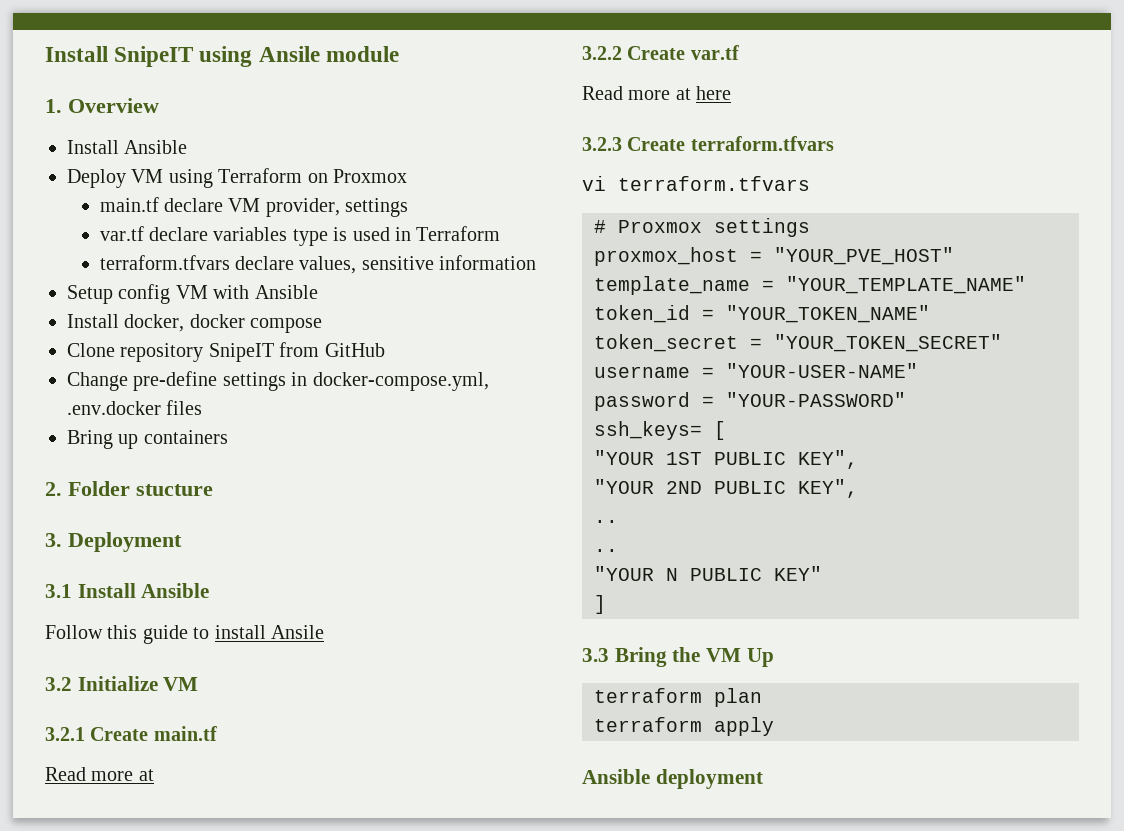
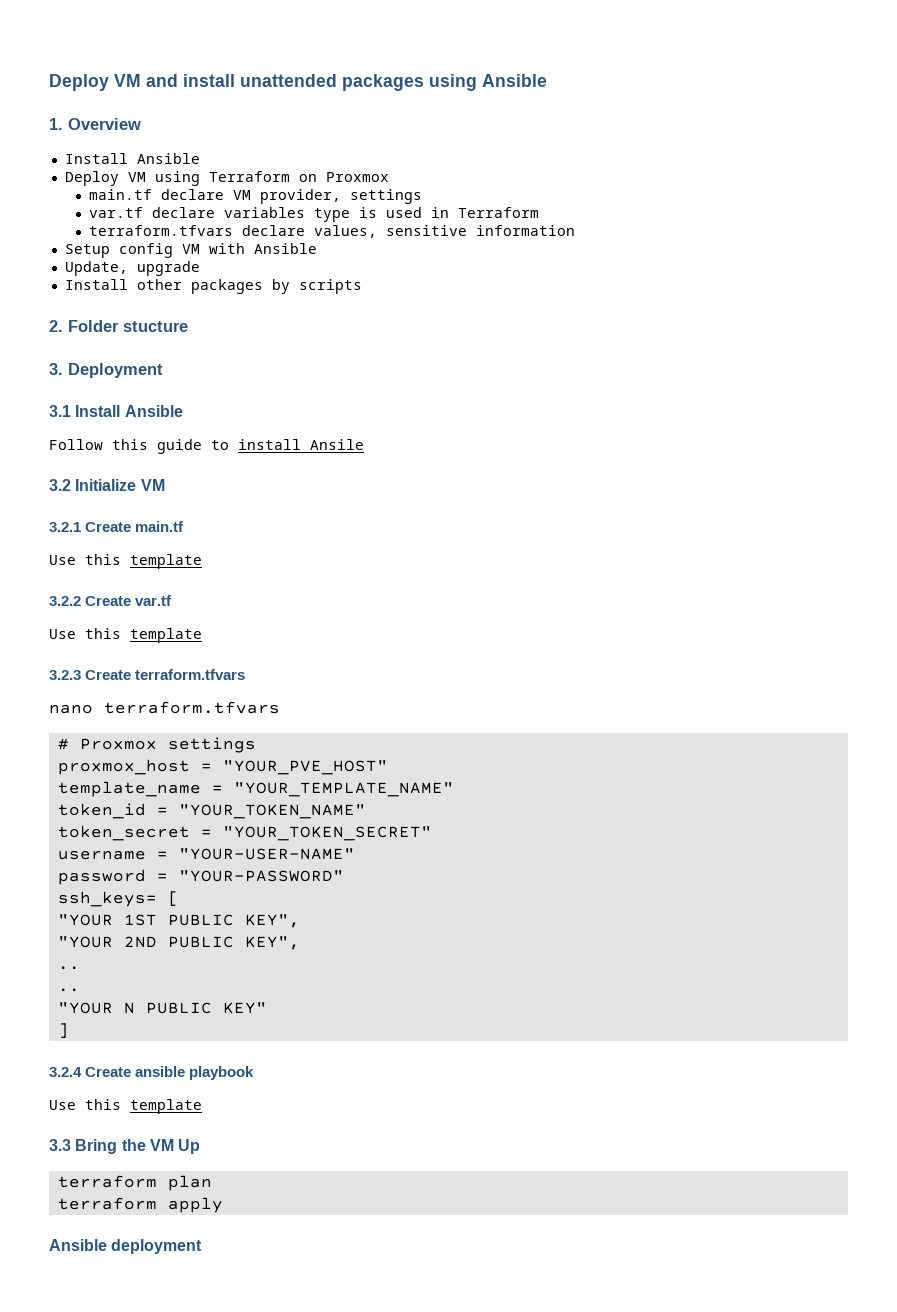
[45,46,399,67] Install SnipeIT using Ansile module -> [49,74,547,91] Deploy VM and install unattended packages using Ansible
[67,314,323,333] [67,342,385,362] [67,371,489,391] [67,400,203,415] [67,430,228,449] // Install docker, docker compose // Clone repository SnipeIT from GitHub // Change pre-define settings in docker-compose.yml, .env.docker files // Bring up containers -> [64,261,200,276] [64,279,362,294] // Update, upgrade // Install other packages by scripts
[45,767,154,781] Read more at -> [49,554,202,569] Use this template
[582,86,732,100] Read more at here -> [49,628,202,643] Use this template
[582,176,606,191] vi -> [49,704,93,714] nano
(606, 604) none -> [49,1066,255,1080] [49,1099,202,1114] // 3.2.4 Create ansible playbook // Use this template

